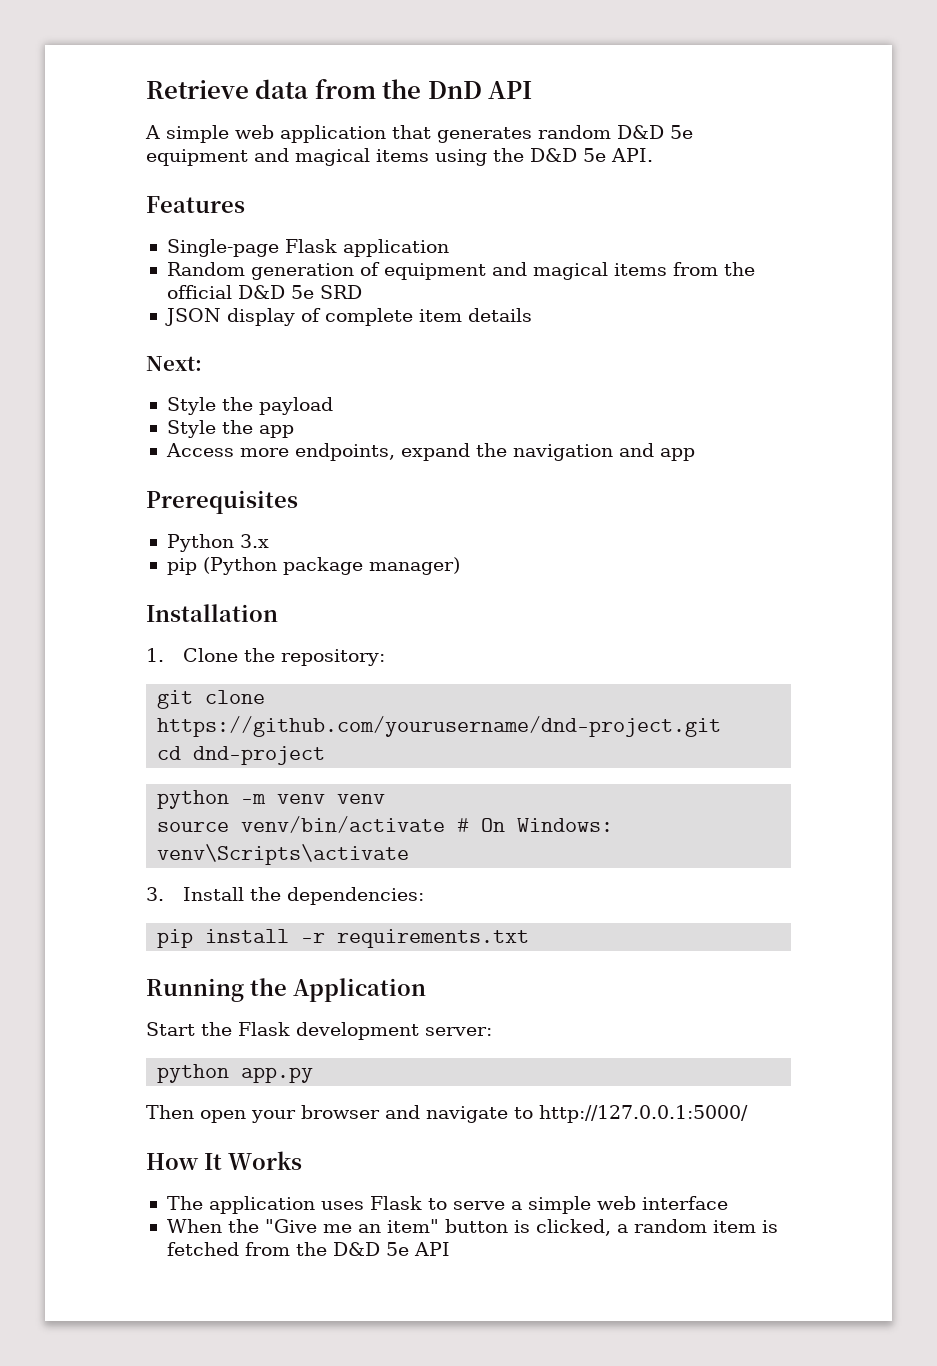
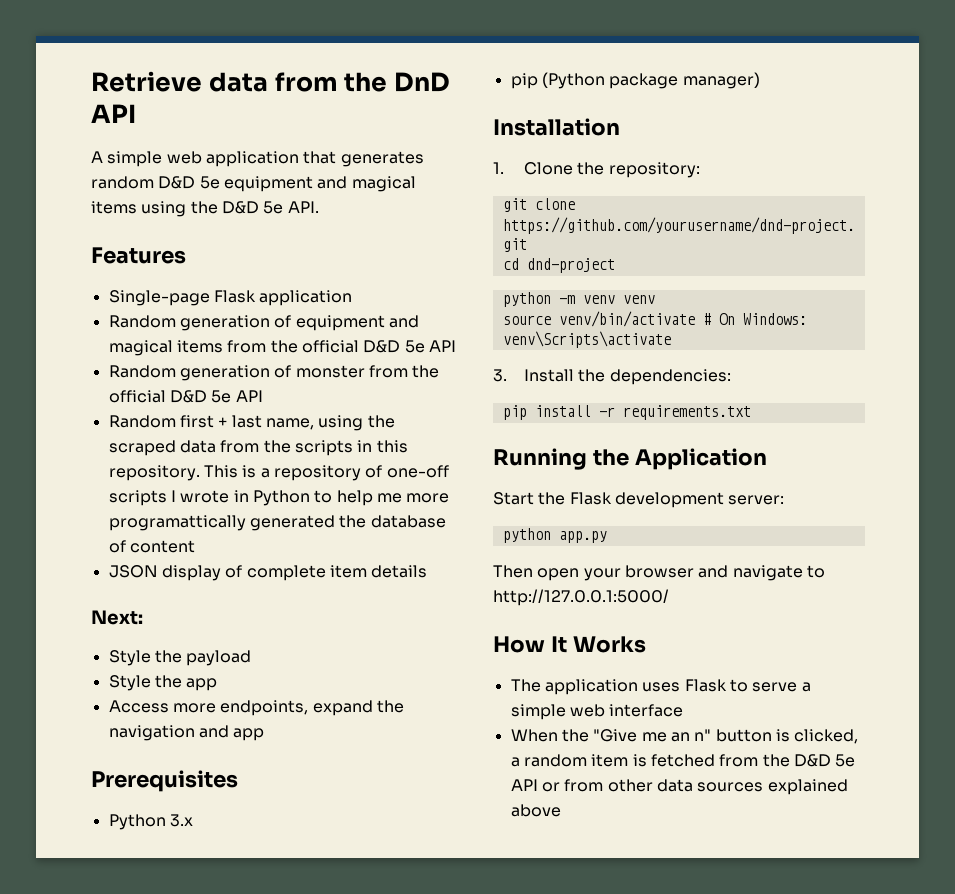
[319,285,362,299] SRD -> [428,340,456,352] [108,365,440,381] [108,390,263,403] [108,415,395,431] [108,440,408,456] [108,465,449,481] [108,490,450,506] [108,515,446,531] [108,540,195,553] API // Random generation of monster from the official D&D 5e API // Random first + last name, using the scraped data from the scripts in this repository. This is a repository of one-off scripts I wrote in Python to help me more programattically generated the database of content
[386,1219,439,1233] item" -> [694,729,712,741] n"
(450, 1249) none -> [541,779,848,795] [510,804,561,817] or from other data sources explained above

